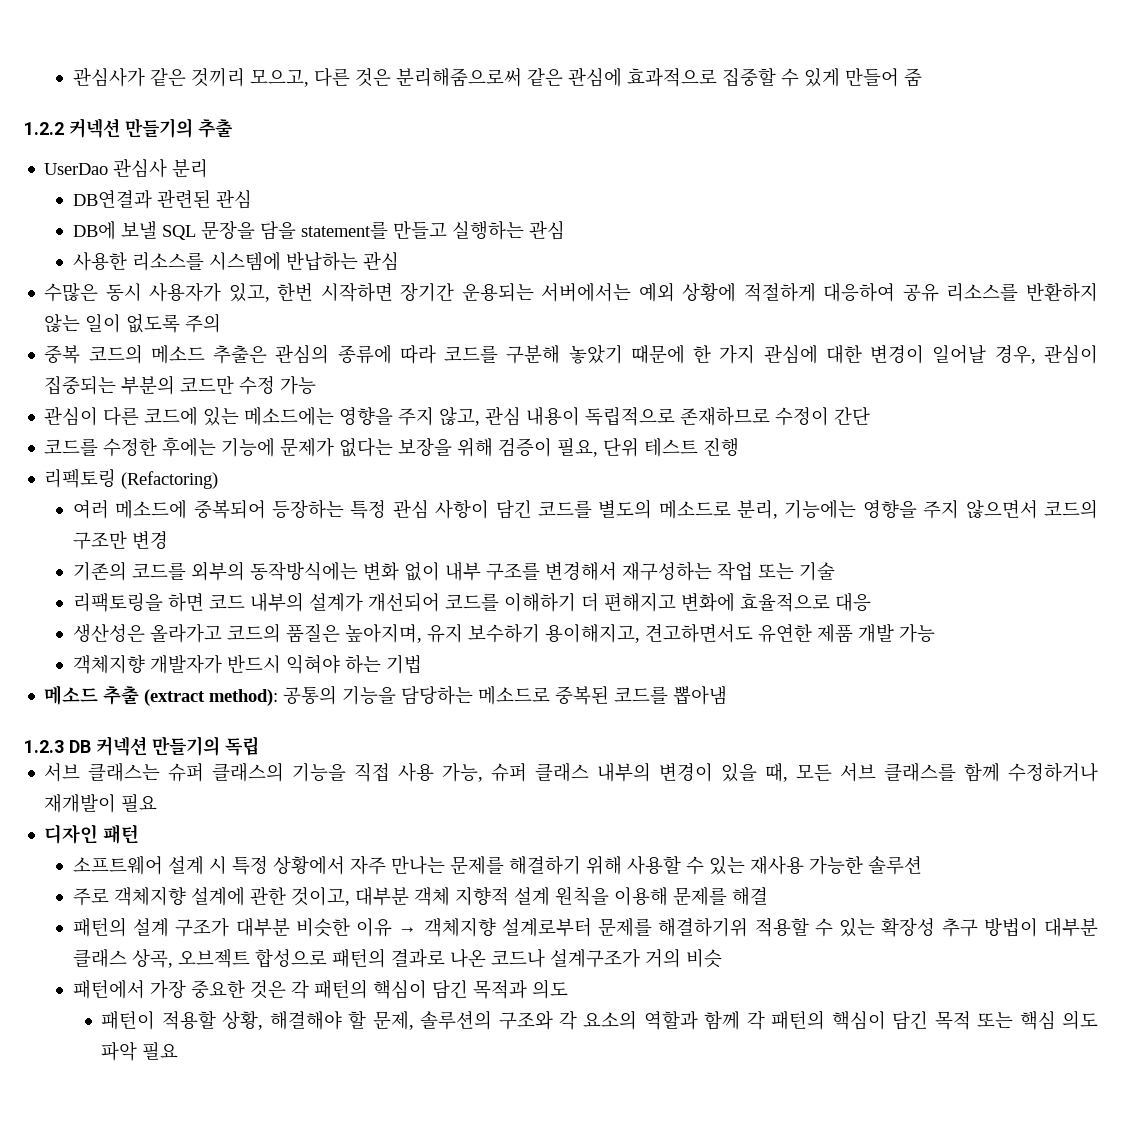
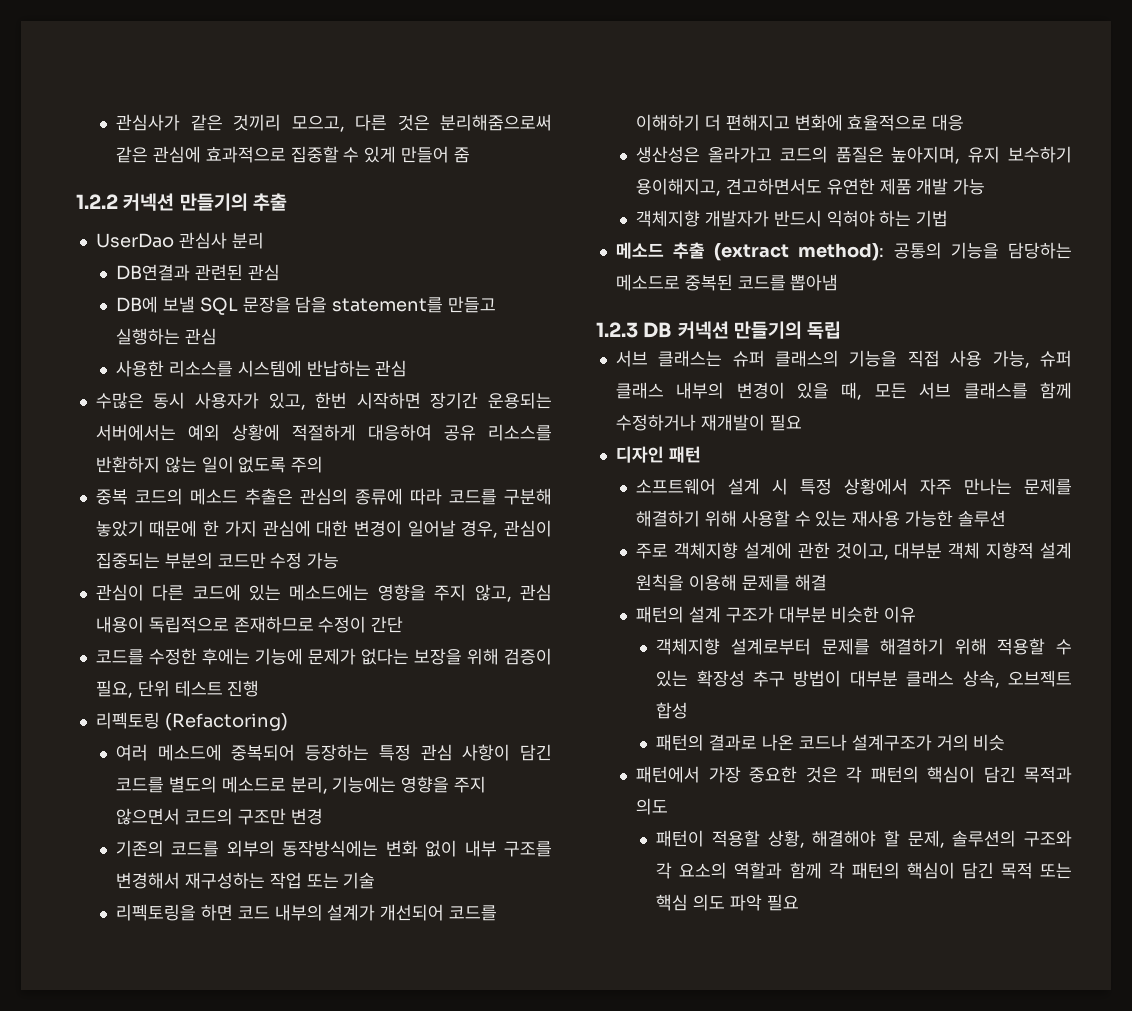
[72,593,163,612] 리팩토링을 -> [116,904,197,921] 리펙토링을
[398,927,418,934] → -> (917, 614) //
[658,918,749,937] 해결하기위 -> [880,638,987,655] 해결하기 위해
[131,949,327,968] 상곡, 오브젝트 합성으로 -> [962,670,1072,688] [656,702,689,719] 상속, 오브젝트 합성 //

